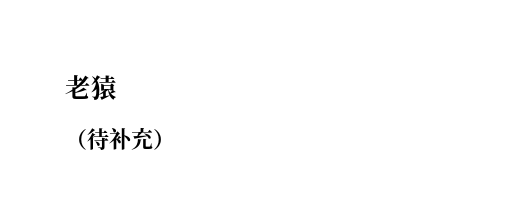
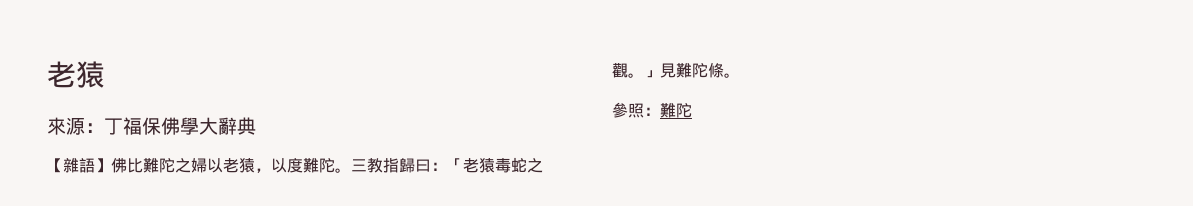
[65,127,175,150] （待补充） -> [47,117,256,135] [47,157,543,173] [612,63,740,78] [612,102,692,118] 來源：丁福保佛學大辭典 // 【雜語】佛比難陀之婦以老猿，以度難陀。三教指歸曰：「老猿毒蛇之觀。」見難陀條。 // 參照：難陀

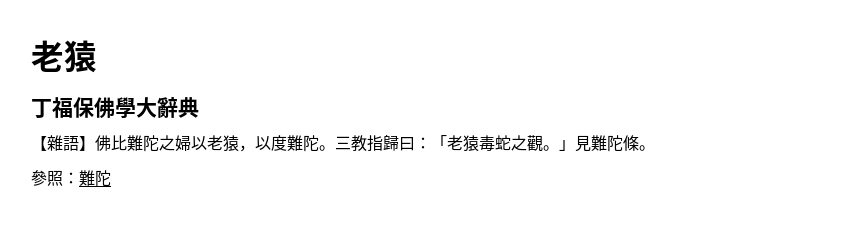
[47,117,104,135] 來源： -> (97, 56) none

